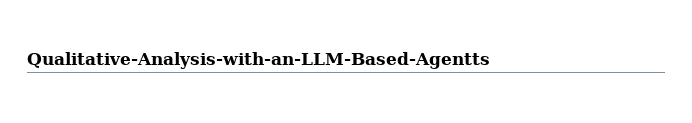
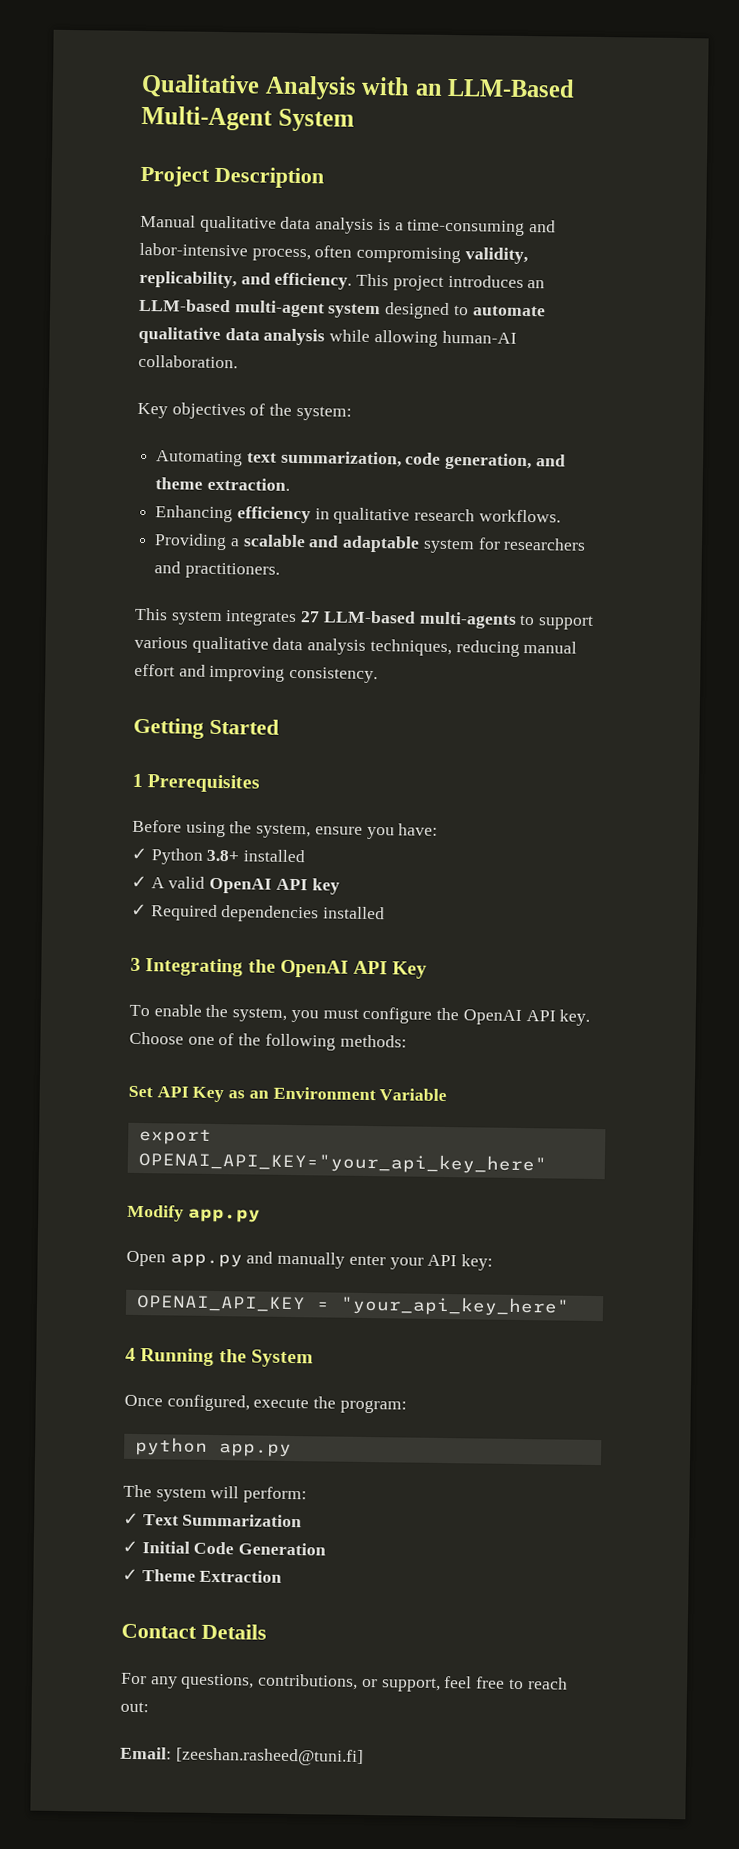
[27,52,490,69] Qualitative-Analysis-with-an-LLM-Based-Agentts -> [141,73,576,100] [141,105,354,132] [140,165,324,189] [140,214,557,236] [139,242,528,265] [139,270,546,291] [139,298,546,320] [138,326,517,347] [138,354,238,369] [137,402,352,421] [155,450,566,471] [155,477,290,491] [155,505,561,525] [154,533,587,554] [154,561,280,579] [134,607,595,630] [134,636,578,657] [134,663,379,684] [133,717,279,739] [132,773,261,793] [132,819,439,840] [131,847,306,865] [131,875,340,895] [131,903,386,923] [130,957,428,979] [129,1004,591,1026] [129,1031,407,1051] [128,1085,448,1103] [138,1128,212,1145] [137,1150,547,1175] [127,1204,261,1223] [126,1250,494,1271] [135,1294,570,1317] [125,1347,313,1368] [124,1394,407,1414] [134,1436,292,1458] [123,1484,308,1504] [123,1512,303,1528] [122,1540,327,1556] [122,1568,283,1583] [121,1623,267,1640] [121,1672,568,1692] [120,1701,149,1713] [120,1746,364,1766] Qualitative Analysis with an LLM-Based Multi-Agent System // Project Description // Manual qualitative data analysis is a time-consuming and labor-intensive process, often compromising validity, replicability, and efficiency. This project introduces an LLM-based multi-agent system designed to automate qualitative data analysis while allowing human-AI collaboration. // Key objectives of the system: // Automating text summarization, code generation, and theme extraction. // Enhancing efficiency in qualitative research workflows. // Providing a scalable and adaptable system for researchers and practitioners. // This system integrates 27 LLM-based multi-agents to support various qualitative data analysis techniques, reducing manual effort and improving consistency. // Getting Started // 1 Prerequisites // Before using the system, ensure you have: // ✓ Python 3.8+ installed // ✓ A valid OpenAI API key // ✓ Required dependencies installed // 3 Integrating the OpenAI API Key // To enable the system, you must configure the OpenAI API key. Choose one of the following methods: // Set API Key as an Environment Variable // export OPENAI_API_KEY="your_api_key_here" // Modify app.py // Open app.py and manually enter your API key: // OPENAI_API_KEY = "your_api_key_here" // 4 Running the System // Once configured, execute the program: // python app.py // The system will perform: // ✓ Text Summarization // ✓ Initial Code Generation // ✓ Theme Extraction // Contact Details // For any questions, contributions, or support, feel free to reach out: // Email: [zeeshan.rasheed@tuni.fi]

